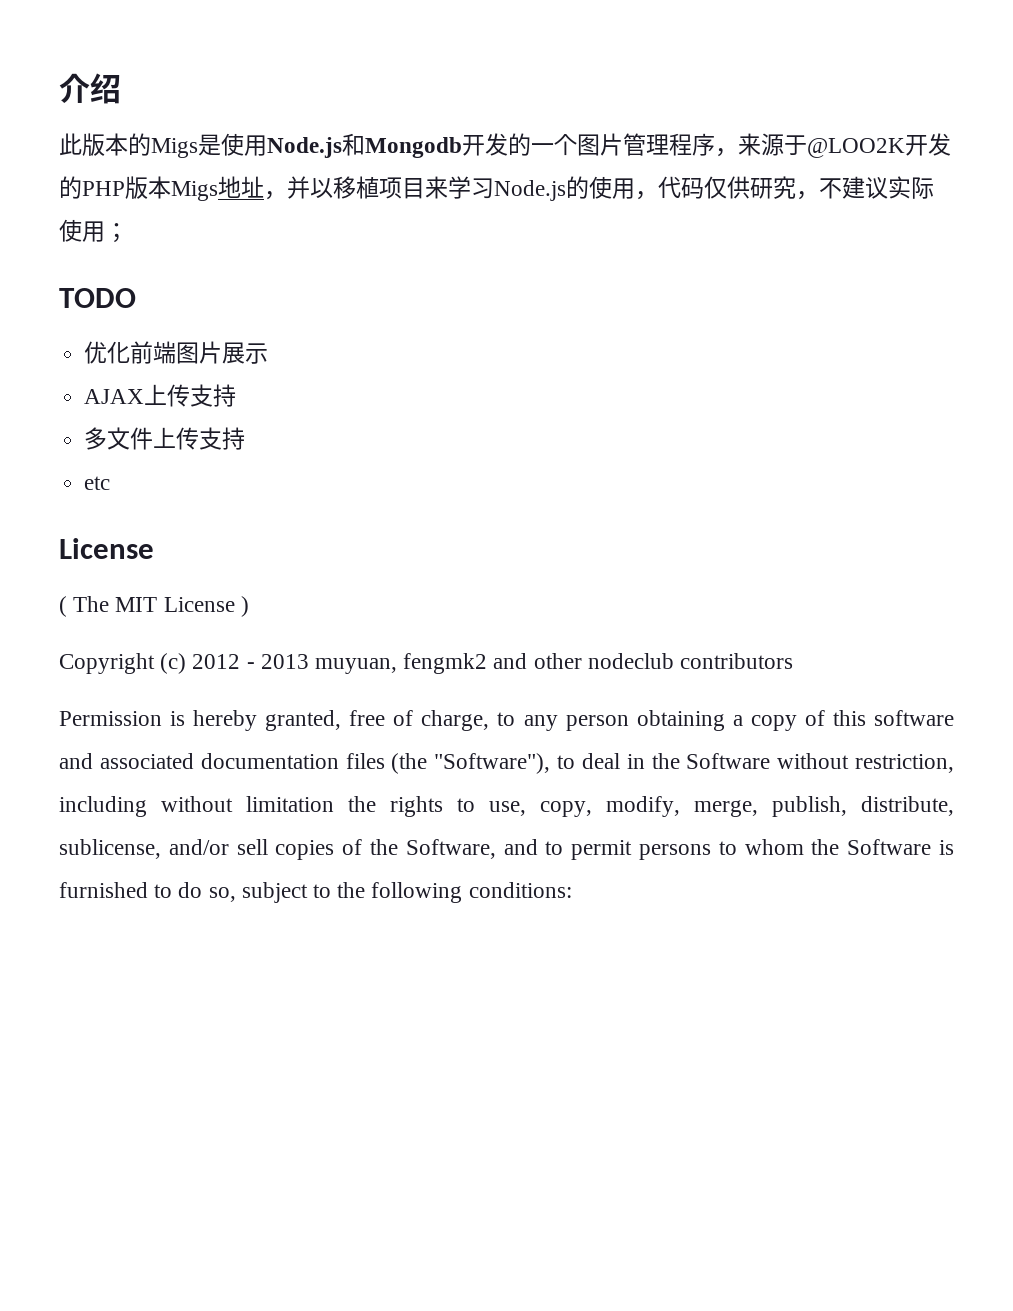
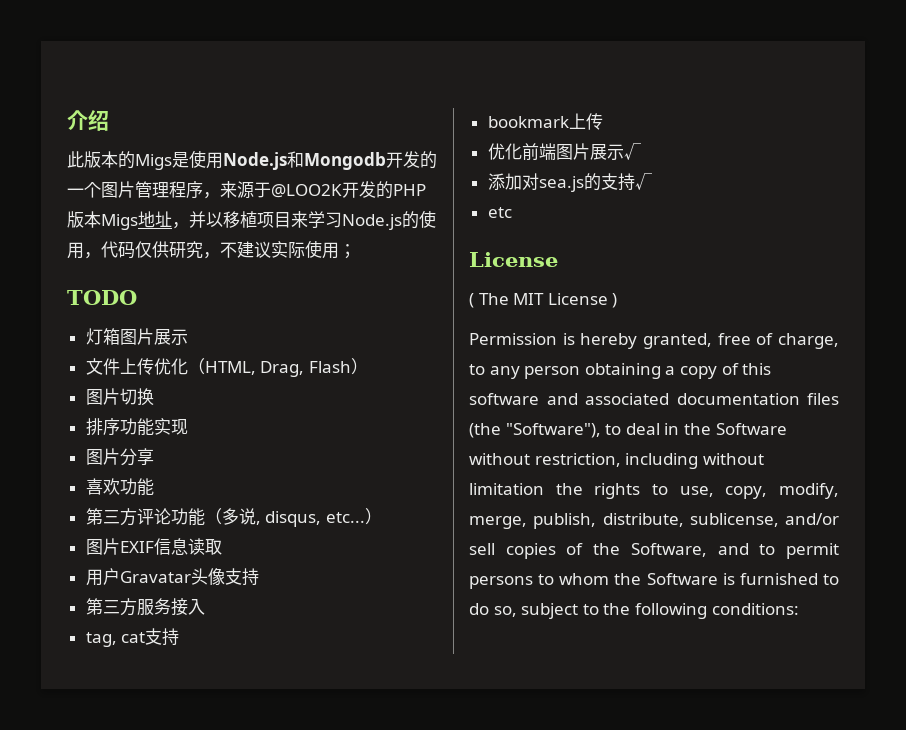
[84,341,269,364] [84,384,237,407] [84,427,246,450] 优化前端图片展示 // AJAX上传支持 // 多文件上传支持 -> [85,328,188,345] [85,358,368,377] [85,388,154,406] [85,418,188,436] [85,448,154,466] [85,478,154,496] [85,508,382,527] [85,538,222,555] [85,568,259,586] [85,598,205,616] [85,628,180,647] [487,113,603,130] [487,143,641,161] [487,173,652,192] 灯箱图片展示 // 文件上传优化（HTML, Drag, Flash） // 图片切换 // 排序功能实现 // 图片分享 // 喜欢功能 // 第三方评论功能（多说, disqus, etc...） // 图片EXIF信息读取 // 用户Gravatar头像支持 // 第三方服务接入 // tag, cat支持 // bookmark上传 // 优化前端图片展示√ // 添加对sea.js的支持√
[59,653,794,674] // Copyright (c) 2012 - 2013 muyuan, fengmk2 and other nodeclub contributors -> (618, 300) none

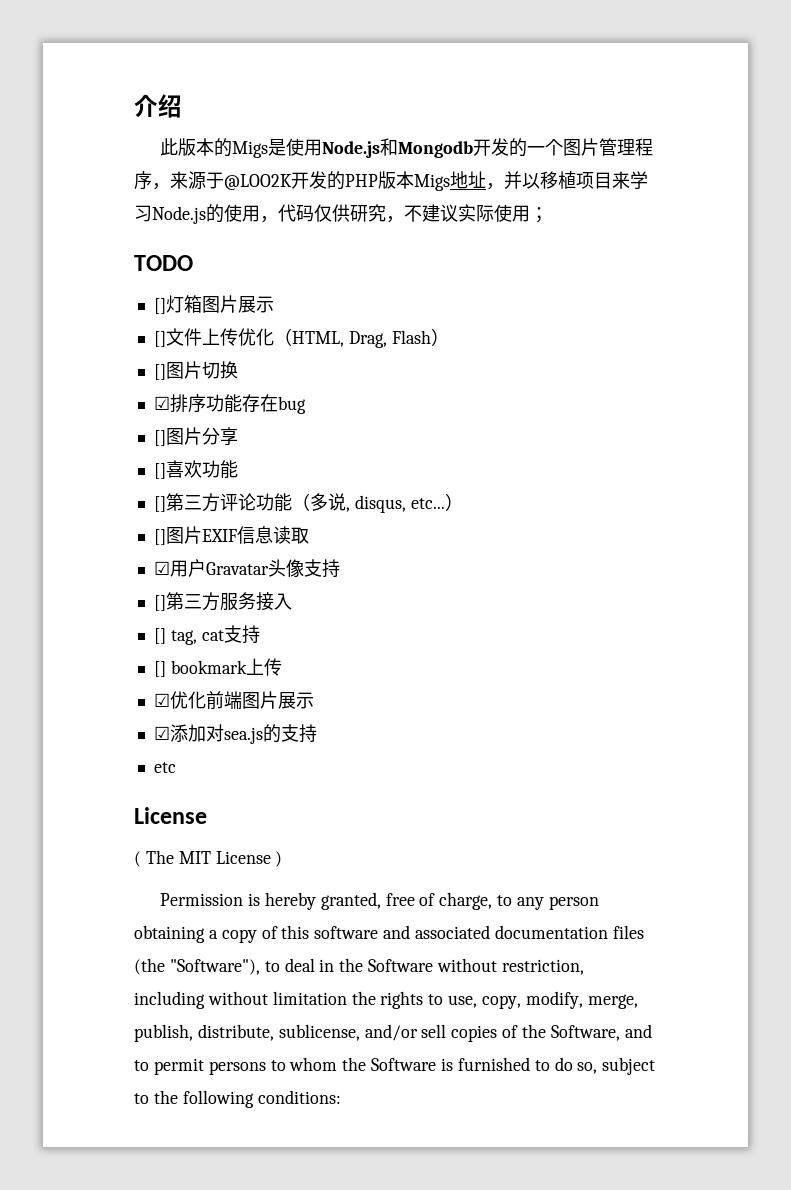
(137, 297) none -> [153,298,166,314] []
(188, 337) none -> [153,331,166,347] []
(368, 366) none -> [153,364,166,380] []
(154, 397) none -> [153,396,170,410] ☑
[153,418,188,435] 实现 // -> [241,394,306,414] [153,430,166,446] 存在bug // []
(154, 457) none -> [153,463,166,479] []
(154, 487) none -> [153,496,166,512] []
(382, 516) none -> [153,529,166,545] []
(222, 547) none -> [153,561,170,575] ☑
(259, 577) none -> [153,595,166,611] []
(205, 607) none -> [153,628,166,644] []
(180, 637) none -> [153,661,166,677] []
(603, 121) none -> [153,693,170,707] ☑
[623,143,641,160] √ // -> [153,726,170,740] // ☑
[634,173,652,190] √ -> (317, 733) none

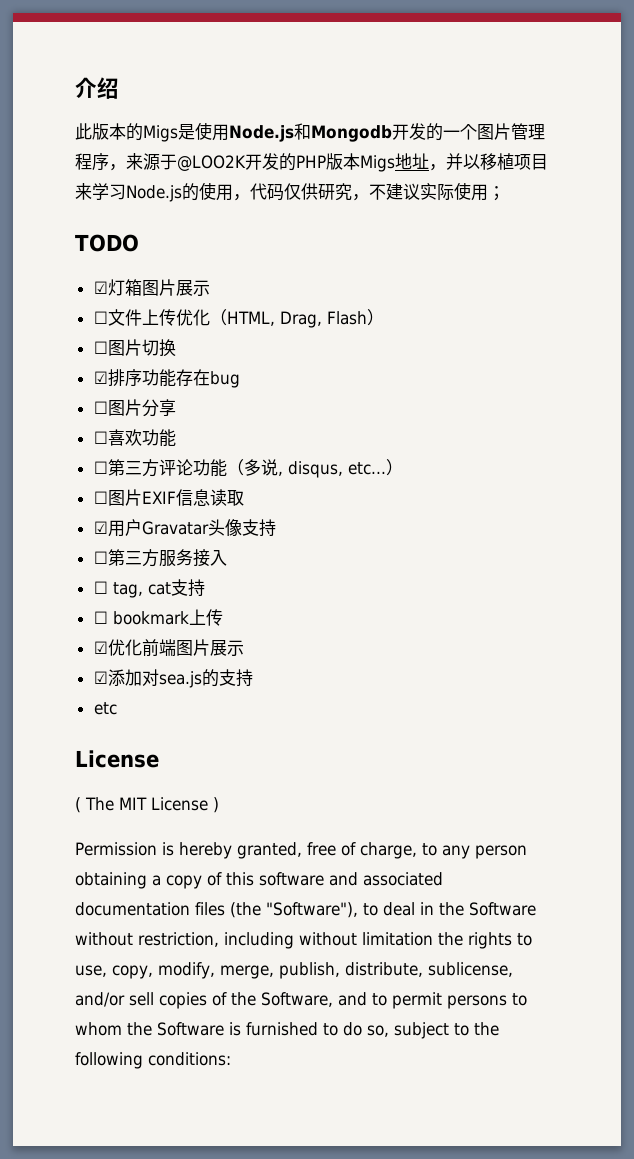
[153,298,166,314] [] -> [93,281,108,294] ☑
[153,331,166,347] [] -> [93,311,108,324] ☐
[153,364,166,380] [] -> [93,341,108,354] ☐
[153,430,166,446] [] -> [93,401,108,414] ☐
[153,463,166,479] [] -> [93,431,108,444] ☐
[153,496,166,512] [] -> [93,461,108,474] ☐
[153,529,166,545] [] -> [93,491,108,504] ☐
[153,595,166,611] [] -> [93,551,108,564] ☐
[153,628,166,644] [] -> [93,581,108,594] ☐
[153,661,166,677] [] -> [93,611,108,624] ☐

